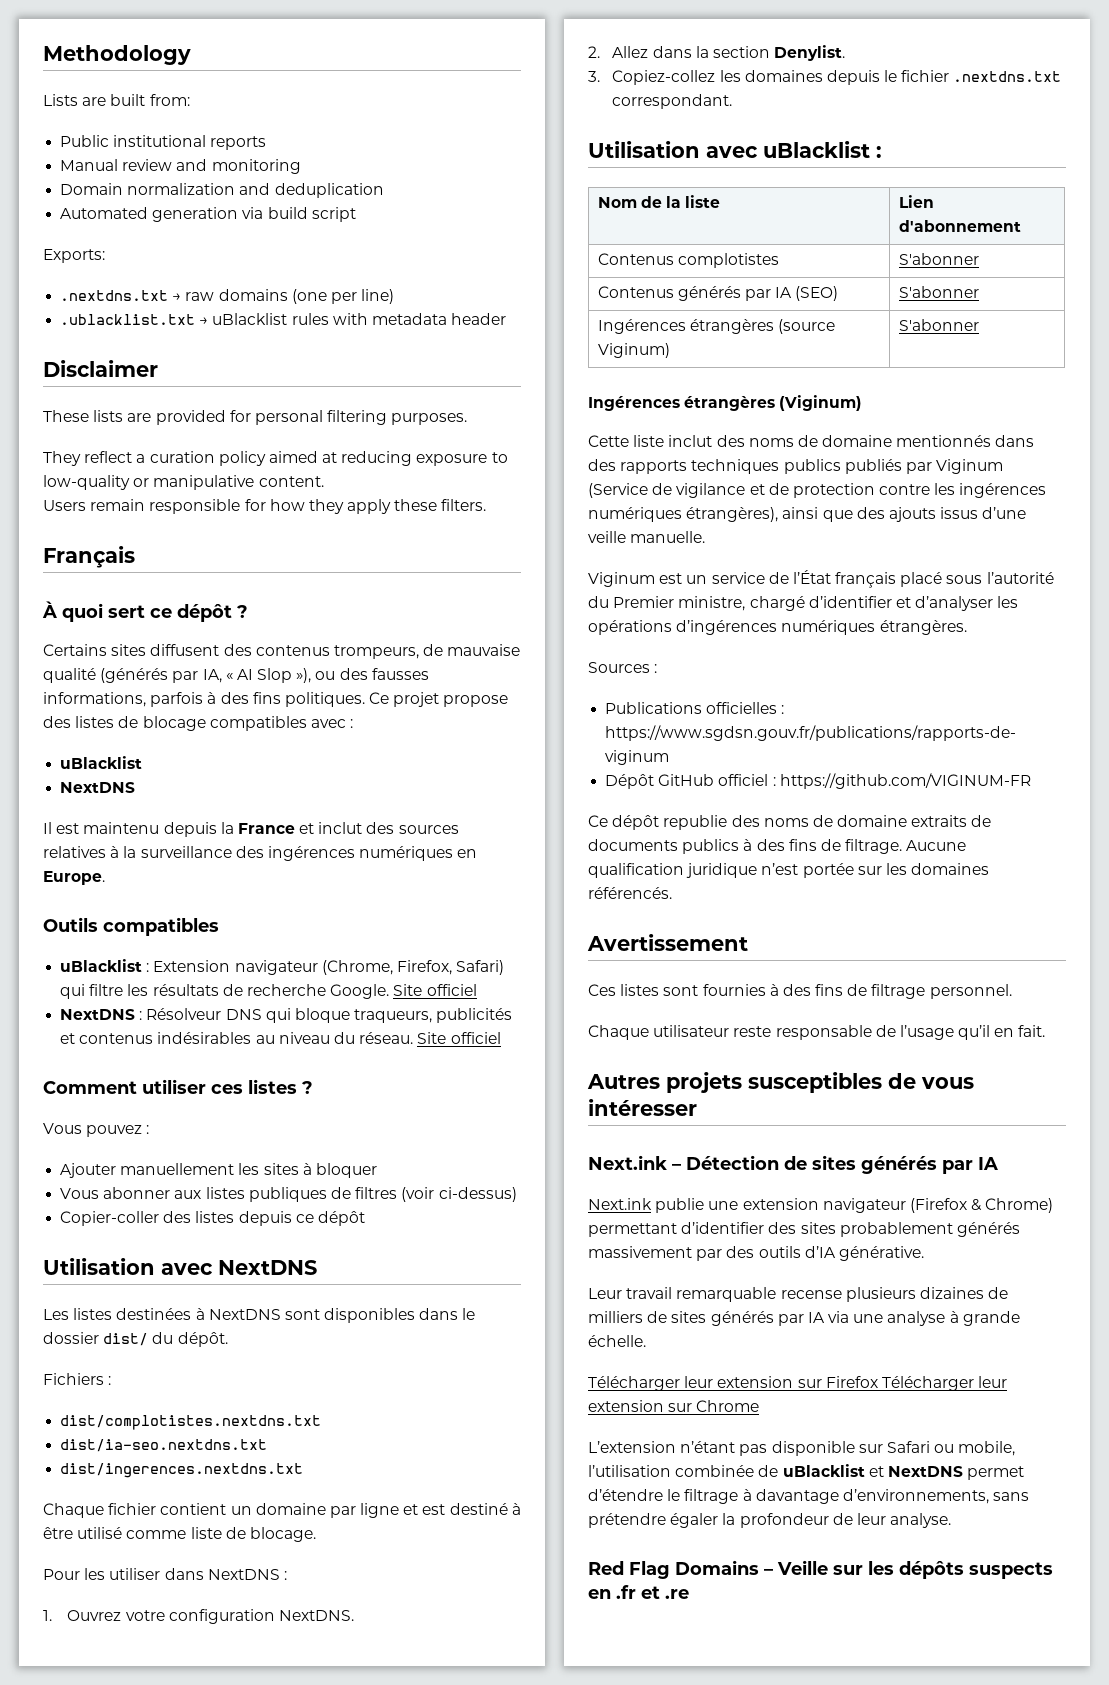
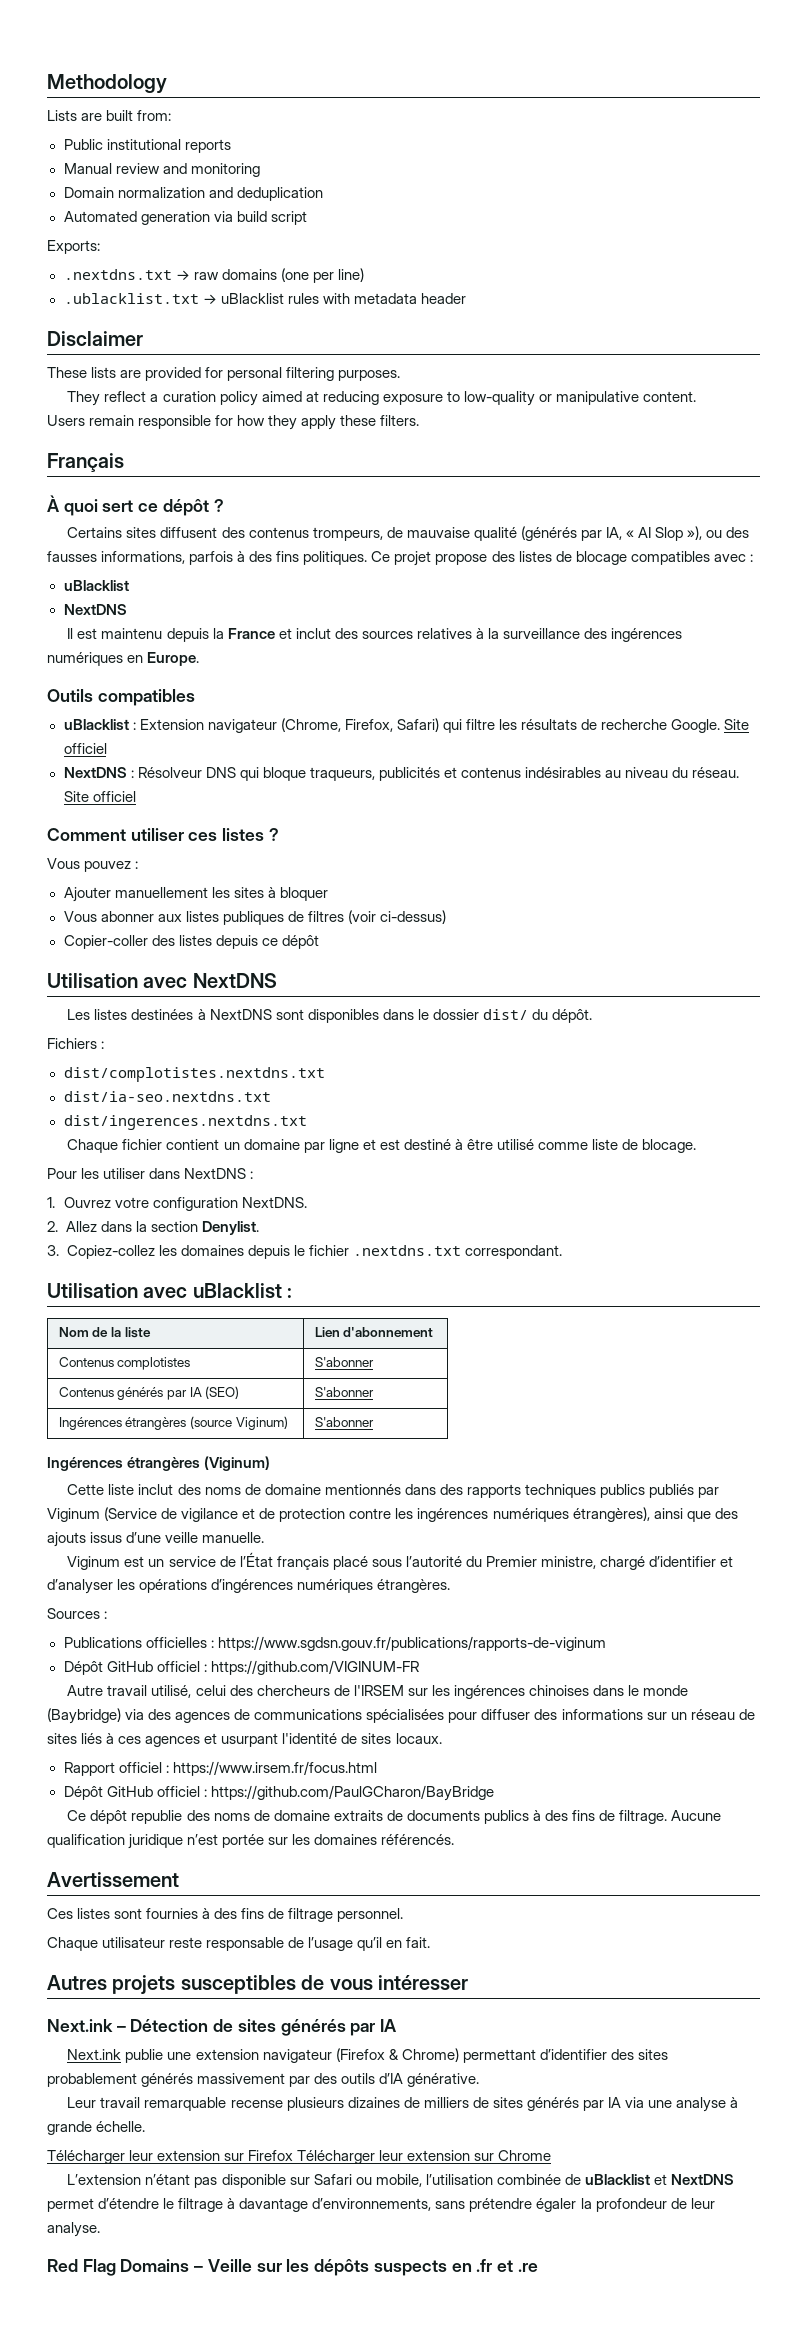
(1031, 781) none -> [67,1685,689,1699] [47,1708,755,1724] [47,1733,442,1747] [63,1761,377,1776] [63,1785,494,1801] // Autre travail utilisé, celui des chercheurs de l'IRSEM sur les ingérences chinoises dans le monde (Baybridge) via des agences de communications spécialisées pour diffuser des informations sur un réseau de sites liés à ces agences et usurpant l'identité de sites locaux. // Rapport officiel : https://www.irsem.fr/focus.html // Dépôt GitHub officiel : https://github.com/PaulGCharon/BayBridge

